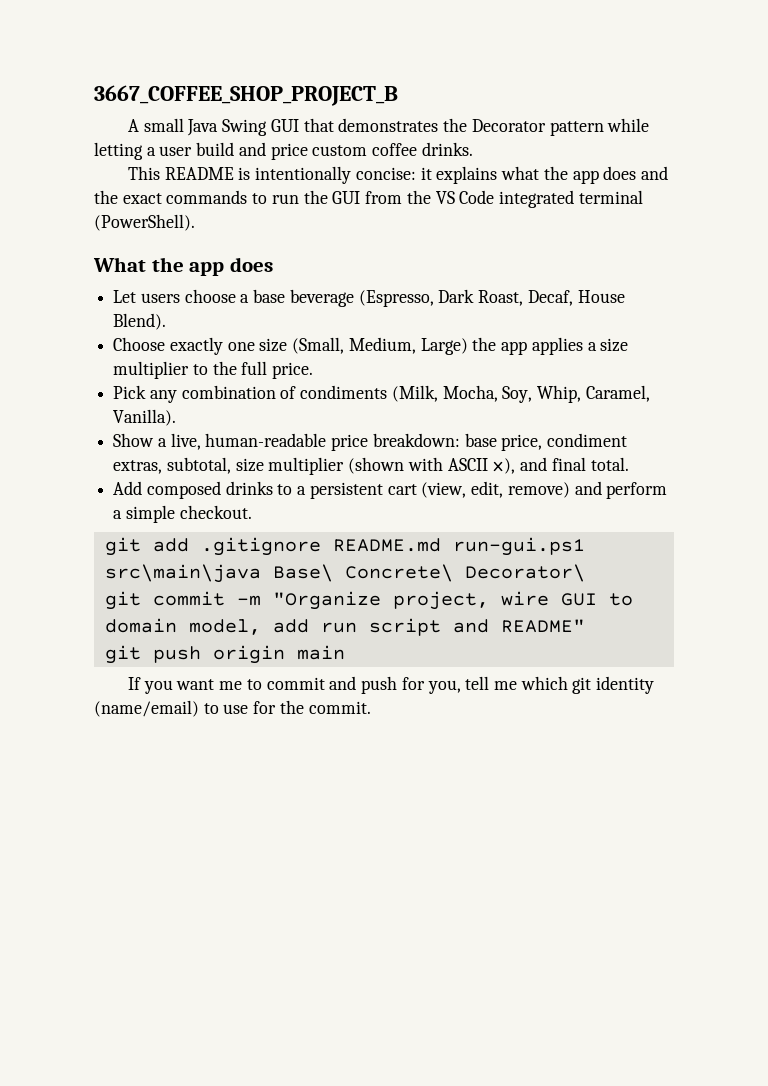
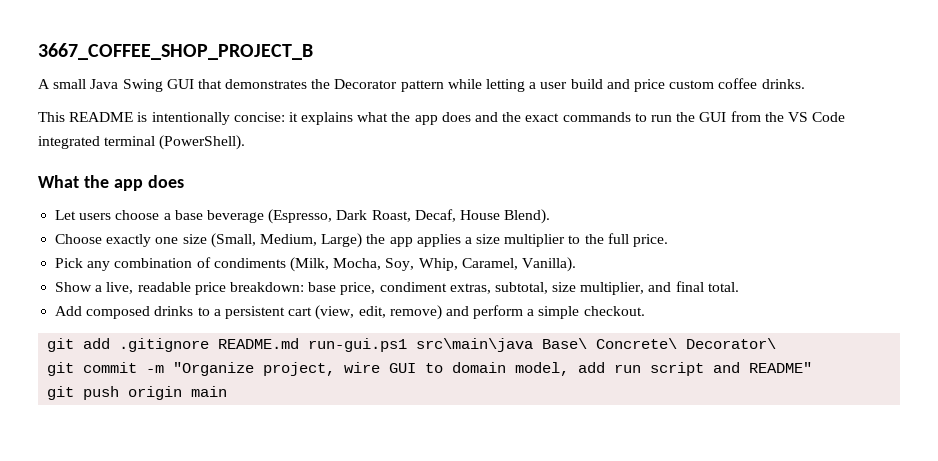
[205,433,327,447] human-readable -> [137,282,191,292] readable
[268,457,516,475] multiplier (shown with ASCII x), -> [580,282,645,295] multiplier,
[128,676,655,694] [94,700,371,717] // If you want me to commit and push for you, tell me which git identity (name/email) to use for the commit. -> (228, 391) none

